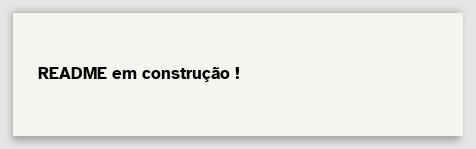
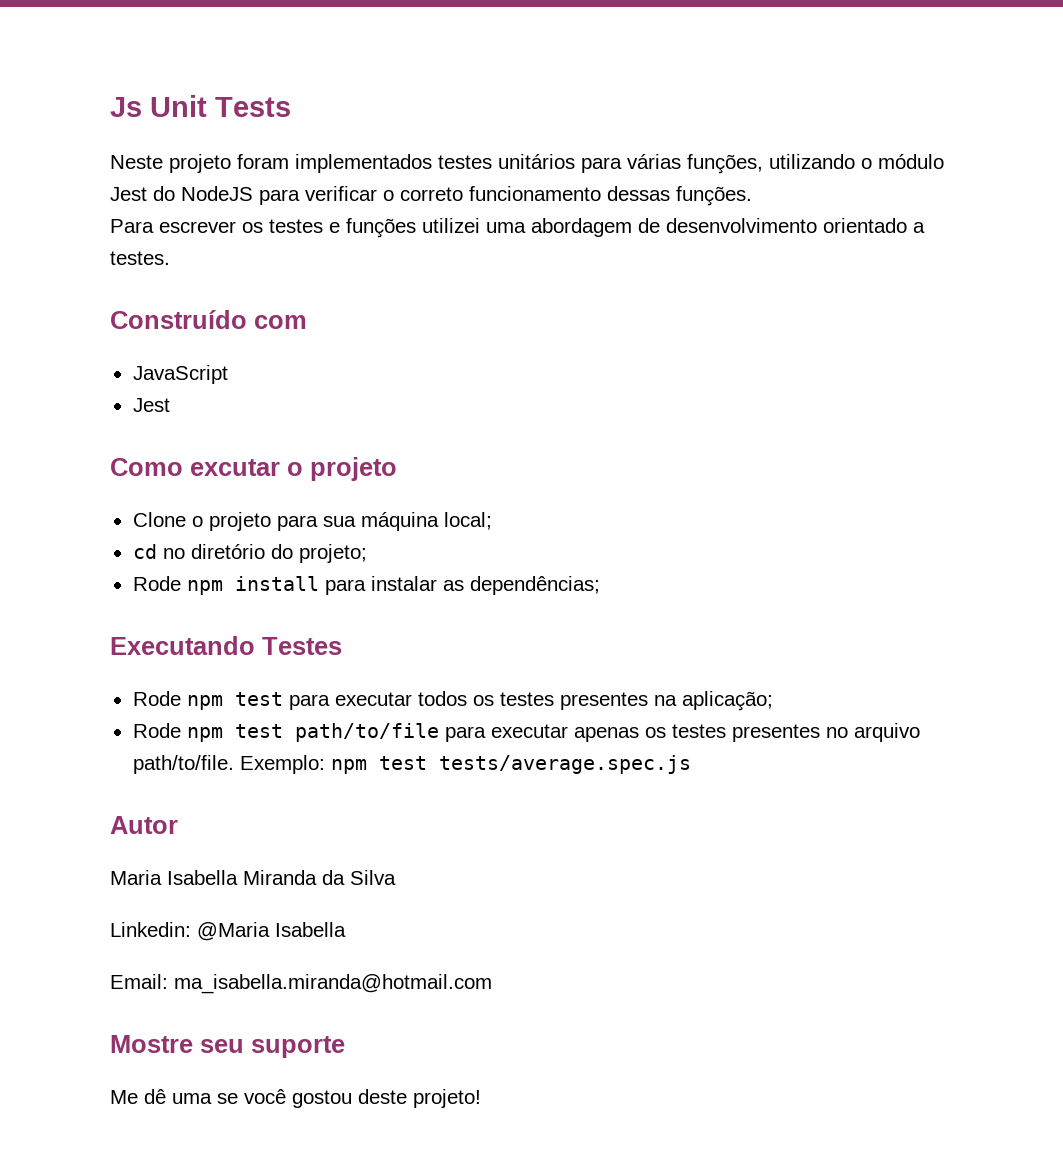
[38,66,240,82] README em construção ! -> [110,95,291,117] [110,154,944,174] [110,186,752,206] [110,218,925,238] [110,251,170,265] [110,310,307,329] [132,365,228,384] [132,398,170,412] [110,457,397,481] [132,512,492,531] [132,544,367,563] [132,576,600,595] [110,636,342,655] [132,691,773,711] [132,723,920,742] [132,755,691,774] [110,816,178,834] [110,870,396,885] [110,922,346,941] [110,974,492,994] [110,1035,345,1058] [110,1089,481,1108] Js Unit Tests // Neste projeto foram implementados testes unitários para várias funções, utilizando o módulo Jest do NodeJS para verificar o correto funcionamento dessas funções. // Para escrever os testes e funções utilizei uma abordagem de desenvolvimento orientado a testes. // Construído com // JavaScript // Jest // Como excutar o projeto // Clone o projeto para sua máquina local; // cd no diretório do projeto; // Rode npm install para instalar as dependências; // Executando Testes // Rode npm test para executar todos os testes presentes na aplicação; // Rode npm test path/to/file para executar apenas os testes presentes no arquivo path/to/file. Exemplo: npm test tests/average.spec.js // Autor // Maria Isabella Miranda da Silva // Linkedin: @Maria Isabella // Email: ma_isabella.miranda@hotmail.com // Mostre seu suporte // Me dê uma se você gostou deste projeto!

